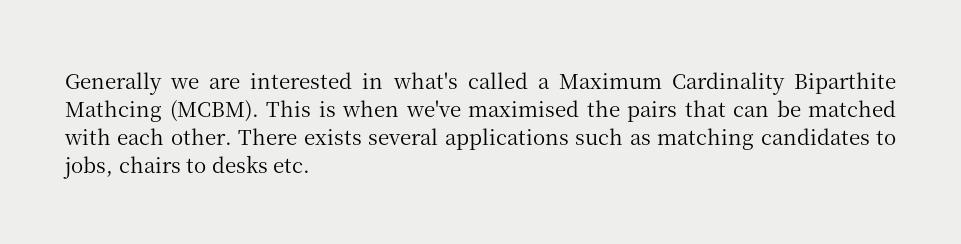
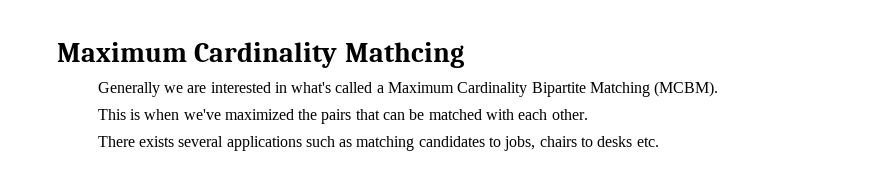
(65, 83) none -> [57,42,464,68] Maximum Cardinality Mathcing //
[794,72,897,94] [65,100,162,122] Biparthite Mathcing -> [531,82,651,97] Bipartite Matching
(259, 111) none -> (719, 89) //
[468,100,579,117] maximised -> [224,109,294,120] maximized
(232, 136) none -> (588, 114) //

